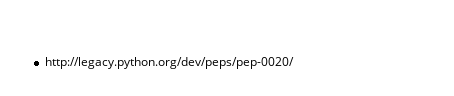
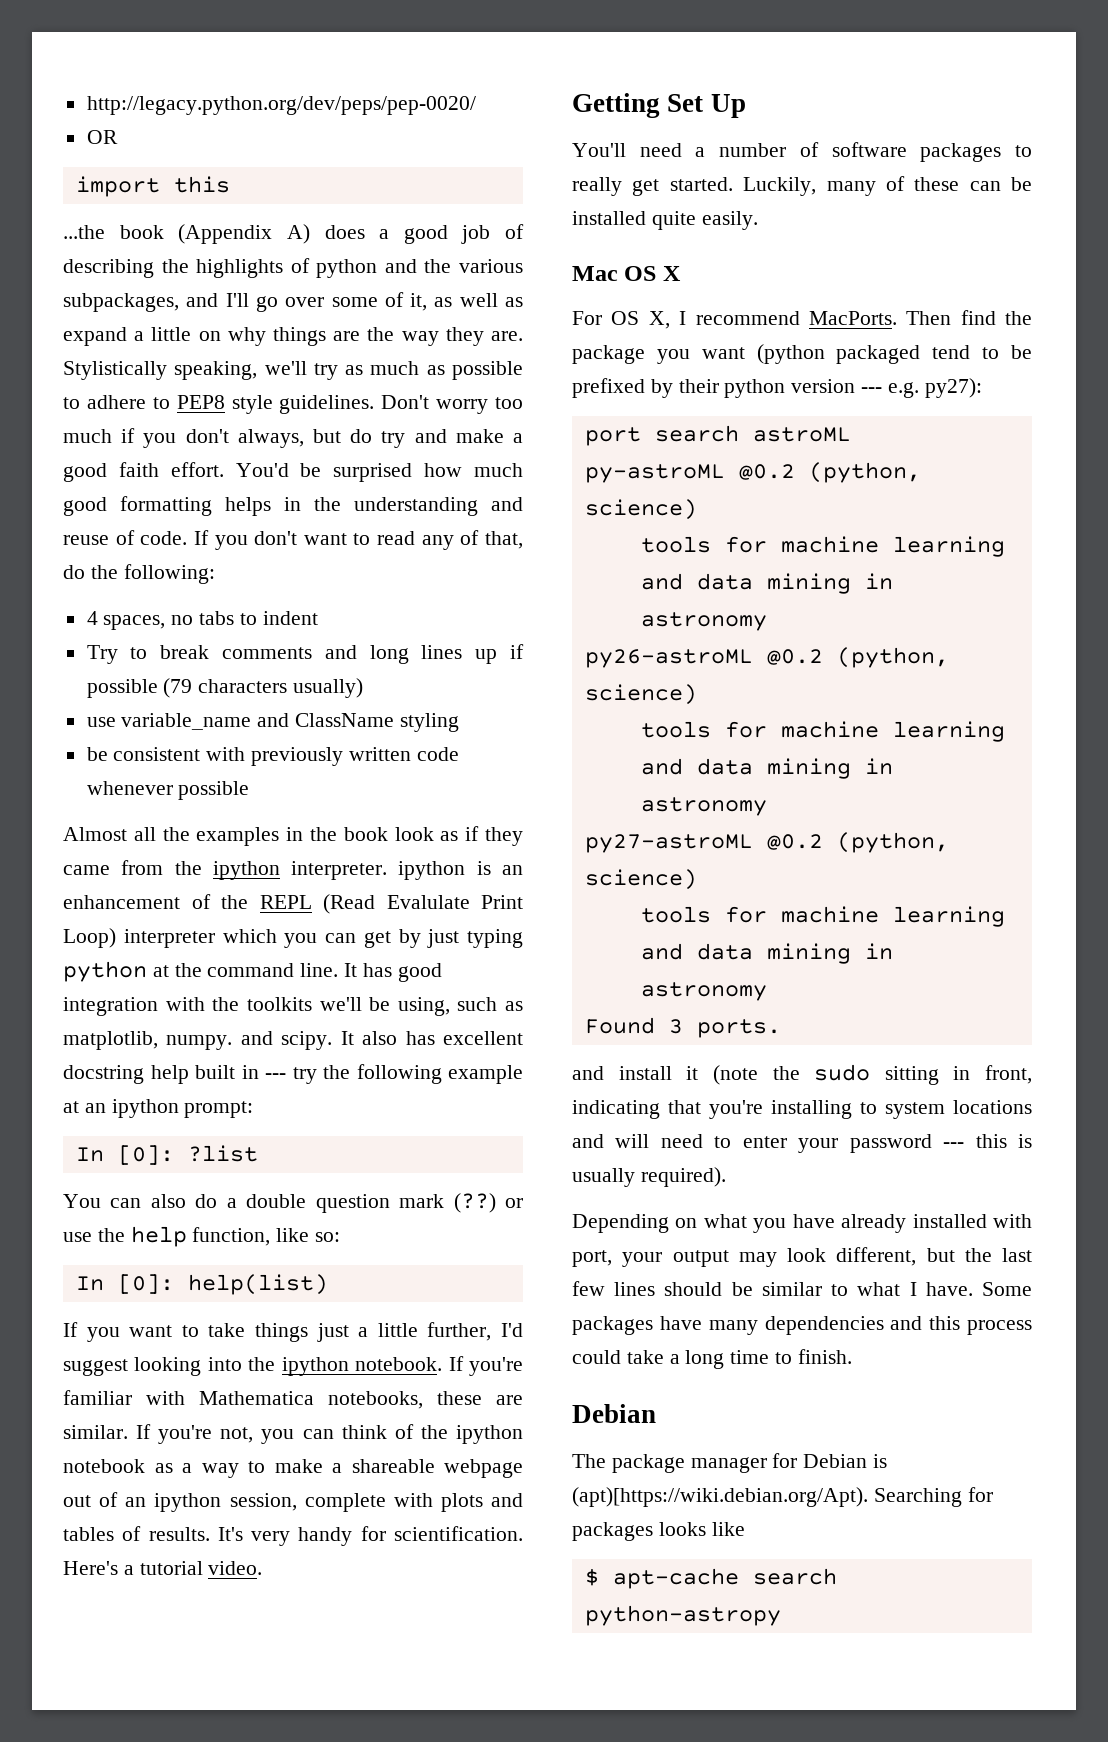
(294, 63) none -> [86,130,118,144] [75,176,230,197] [63,224,524,244] [63,258,523,278] [63,292,524,312] [63,327,523,346] [63,361,523,380] [63,395,523,414] [63,428,523,448] [63,462,523,482] [63,496,523,516] [63,530,523,550] [63,564,215,584] [86,611,318,630] [86,644,524,664] [86,678,364,698] [86,713,459,732] [86,747,459,766] [86,781,250,800] [63,826,523,846] [63,860,523,880] [63,894,523,914] [63,928,523,948] [63,961,442,982] [63,997,523,1016] [63,1031,524,1050] [63,1064,523,1084] [63,1099,254,1118] [75,1145,258,1165] [63,1193,524,1213] [63,1226,341,1247] [75,1274,328,1295] [63,1322,524,1342] [63,1356,524,1376] [63,1390,523,1409] [63,1424,523,1444] [63,1459,523,1478] [63,1492,523,1512] [63,1526,523,1546] [63,1561,263,1575] [572,93,746,118] [572,142,1032,162] [572,176,1032,196] [572,211,758,230] [572,266,681,281] [572,310,1032,329] [572,344,1032,364] [572,378,982,398] [584,425,851,446] [584,462,921,483] [584,499,697,520] [640,536,1005,557] [640,573,893,594] [640,612,767,631] [584,647,949,668] [584,684,697,705] [640,721,1005,742] [640,758,893,779] [640,797,767,816] [584,832,949,853] [584,869,697,890] [640,906,1005,927] [640,943,893,964] [640,982,767,1001] [584,1017,781,1038] [572,1064,1032,1085] [572,1100,1032,1119] [572,1134,1032,1153] [572,1167,726,1187] [572,1214,1032,1233] [572,1247,1032,1267] [572,1281,1032,1296] [572,1316,1032,1335] [572,1349,852,1369] [572,1404,656,1423] [572,1453,888,1473] [572,1487,993,1507] [572,1522,745,1541] [584,1568,837,1589] [584,1605,781,1626] // OR // import this // ...the book (Appendix A) does a good job of describing the highlights of python and the various subpackages, and I'll go over some of it, as well as expand a little on why things are the way they are. Stylistically speaking, we'll try as much as possible to adhere to PEP8 style guidelines. Don't worry too much if you don't always, but do try and make a good faith effort. You'd be surprised how much good formatting helps in the understanding and reuse of code. If you don't want to read any of that, do the following: // 4 spaces, no tabs to indent // Try to break comments and long lines up if possible (79 characters usually) // use variable_name and ClassName styling // be consistent with previously written code whenever possible // Almost all the examples in the book look as if they came from the ipython interpreter. ipython is an enhancement of the REPL (Read Evalulate Print Loop) interpreter which you can get by just typing python at the command line. It has good integration with the toolkits we'll be using, such as matplotlib, numpy. and scipy. It also has excellent docstring help built in --- try the following example at an ipython prompt: // In [0]: ?list // You can also do a double question mark (??) or use the help function, like so: // In [0]: help(list) // If you want to take things just a little further, I'd suggest looking into the ipython notebook. If you're familiar with Mathematica notebooks, these are similar. If you're not, you can think of the ipython notebook as a way to make a shareable webpage out of an ipython session, complete with plots and tables of results. It's very handy for scientification. Here's a tutorial video. // Getting Set Up // You'll need a number of software packages to really get started. Luckily, many of these can be installed quite easily. // Mac OS X // For OS X, I recommend MacPorts. Then find the package you want (python packaged tend to be prefixed by their python version --- e.g. py27): // port search astroML // py-astroML @0.2 (python, science) // tools for machine learning and data mining in astronomy // py26-astroML @0.2 (python, science) // tools for machine learning and data mining in astronomy // py27-astroML @0.2 (python, science) // tools for machine learning and data mining in astronomy // Found 3 ports. // and install it (note the sudo sitting in front, indicating that you're installing to system locations and will need to enter your password --- this is usually required). // Depending on what you have already installed with port, your output may look different, but the last few lines should be similar to what I have. Some packages have many dependencies and this process could take a long time to finish. // Debian // The package manager for Debian is (apt)[https://wiki.debian.org/Apt). Searching for packages looks like // $ apt-cache search python-astropy

